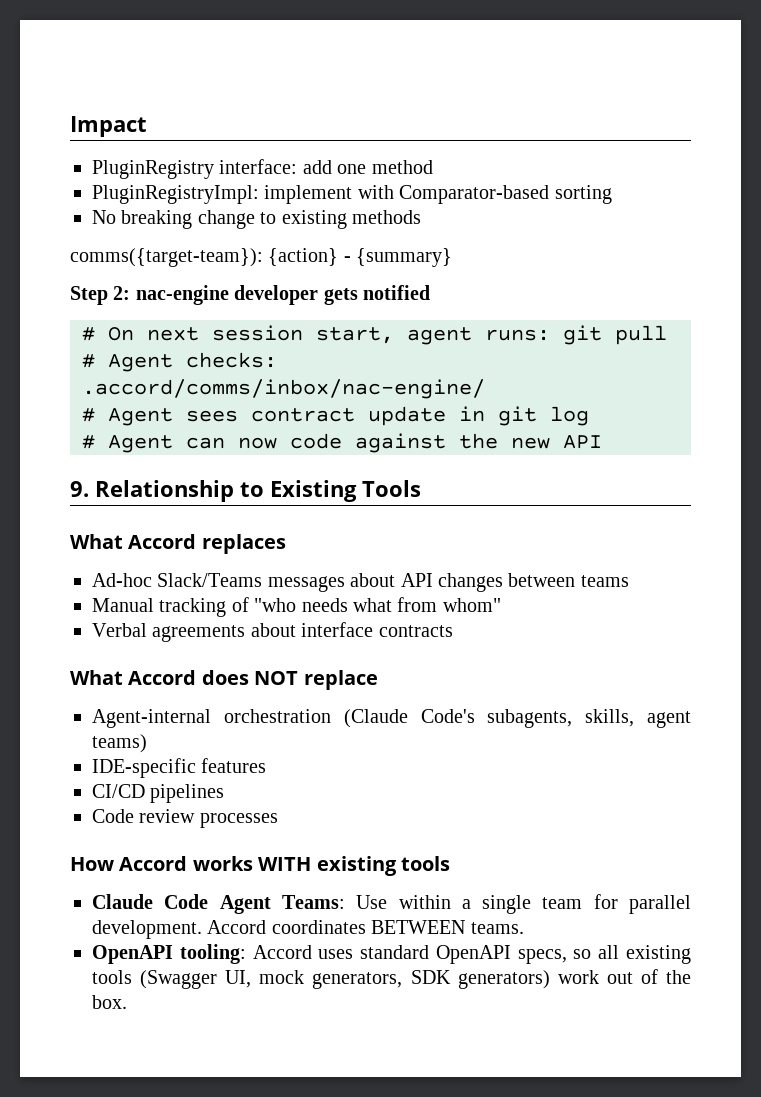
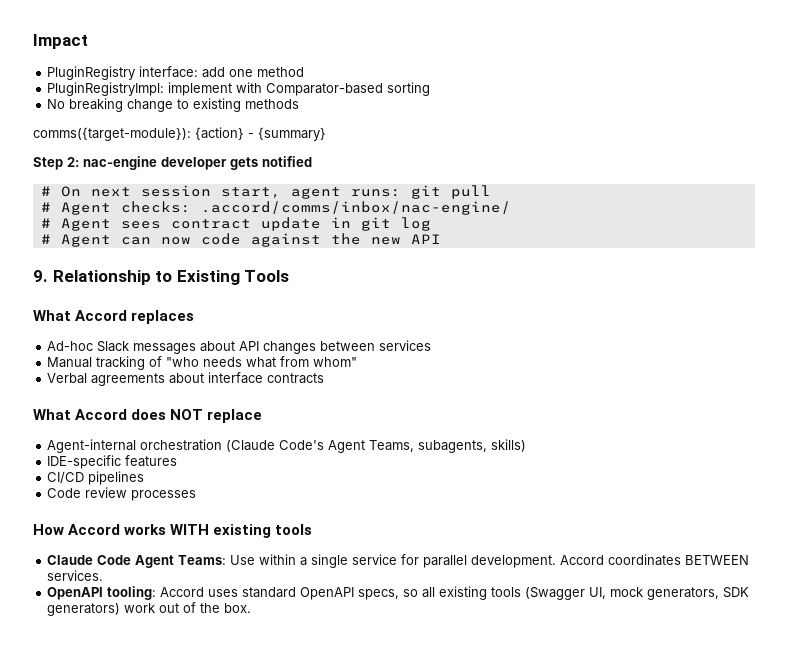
[70,248,263,267] comms({target-team}): -> [33,127,191,141] comms({target-module}):
[157,573,263,587] Slack/Teams -> [97,341,130,352] Slack
[580,575,629,587] teams -> [379,340,432,351] services
[487,709,691,728] [92,734,147,753] subagents, skills, agent teams) -> [328,439,527,453] Agent Teams, subagents, skills)
[542,897,583,909] team -> [352,554,398,565] service
[470,922,524,934] teams. -> [47,570,104,581] services.

